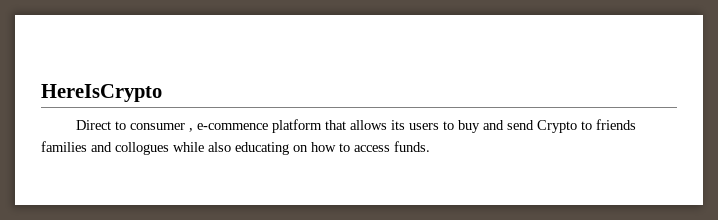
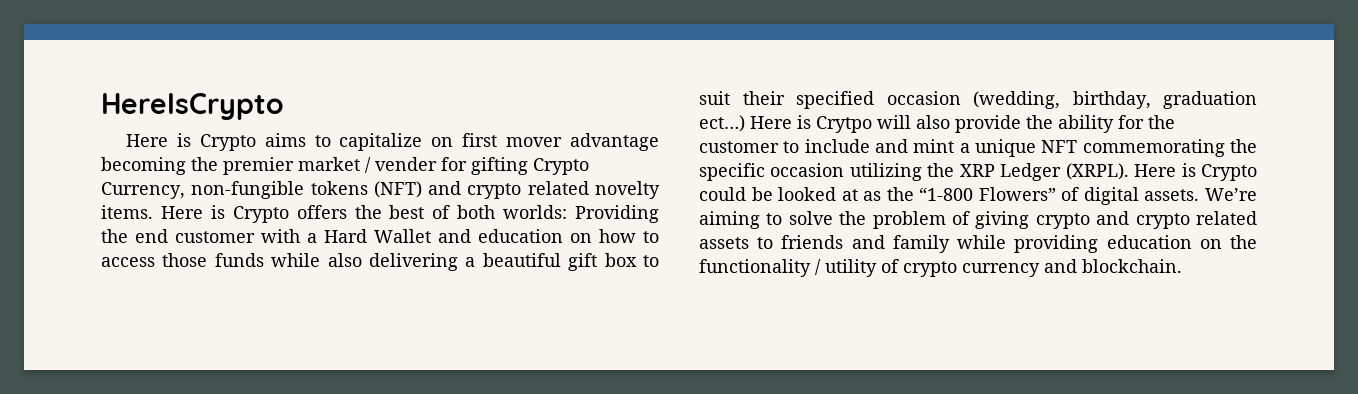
[76,119,637,133] [41,141,430,155] Direct to consumer , e-commence platform that allows its users to buy and send Crypto to friends families and collogues while also educating on how to access funds. -> [126,133,659,151] [101,157,589,175] [101,181,660,199] [101,205,659,223] [101,229,659,243] [101,253,659,271] [699,91,1257,109] [699,115,1175,133] [699,139,1257,157] [699,163,1257,181] [699,187,1257,205] [699,211,1257,229] [699,235,1257,253] [699,259,1182,277] Here is Crypto aims to capitalize on first mover advantage becoming the premier market / vender for gifting Crypto Currency, non-fungible tokens (NFT) and crypto related novelty items. Here is Crypto offers the best of both worlds: Providing the end customer with a Hard Wallet and education on how to access those funds while also delivering a beautiful gift box to suit their specified occasion (wedding, birthday, graduation ect…) Here is Crytpo will also provide the ability for the customer to include and mint a unique NFT commemorating the specific occasion utilizing the XRP Ledger (XRPL). Here is Crypto could be looked at as the “1-800 Flowers” of digital assets. We’re aiming to solve the problem of giving crypto and crypto related assets to friends and family while providing education on the functionality / utility of crypto currency and blockchain.

